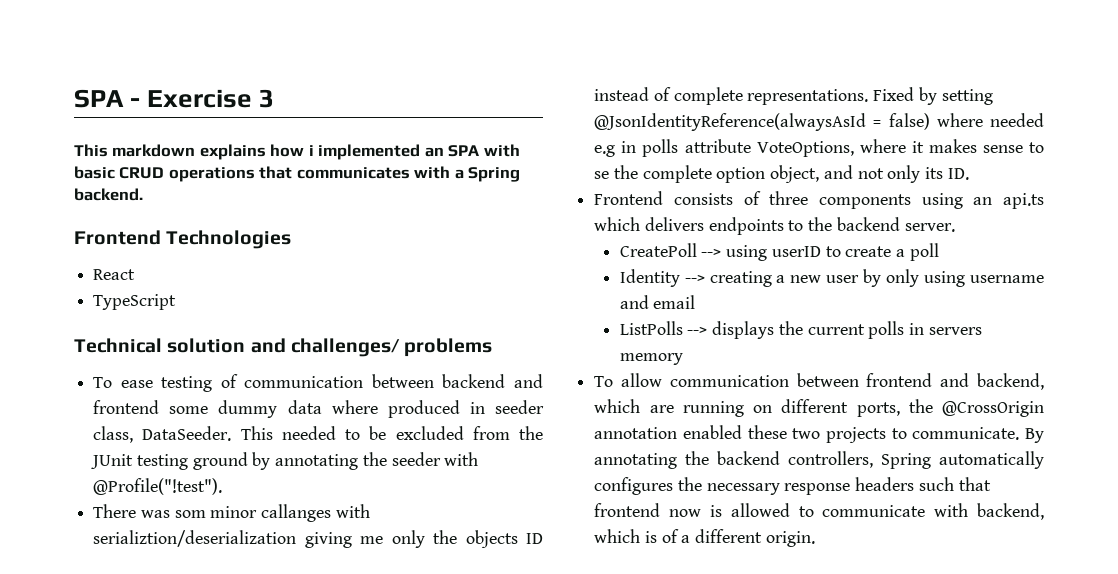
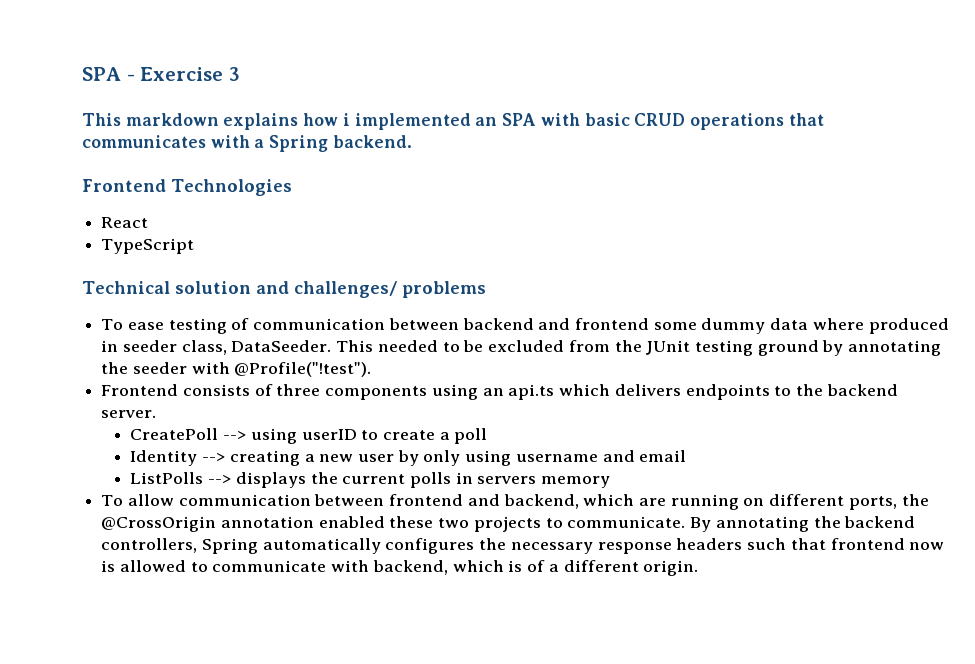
[93,504,370,522] [93,530,543,548] [594,87,993,105] [594,113,1044,131] [594,139,1044,157] [594,165,969,183] // There was som minor callanges with serializtion/deserialization giving me only the objects ID instead of complete representations. Fixed by setting @JsonIdentityReference(alwaysAsId = false) where needed e.g in polls attribute VoteOptions, where it makes sense to se the complete option object, and not only its ID. -> (372, 369) none

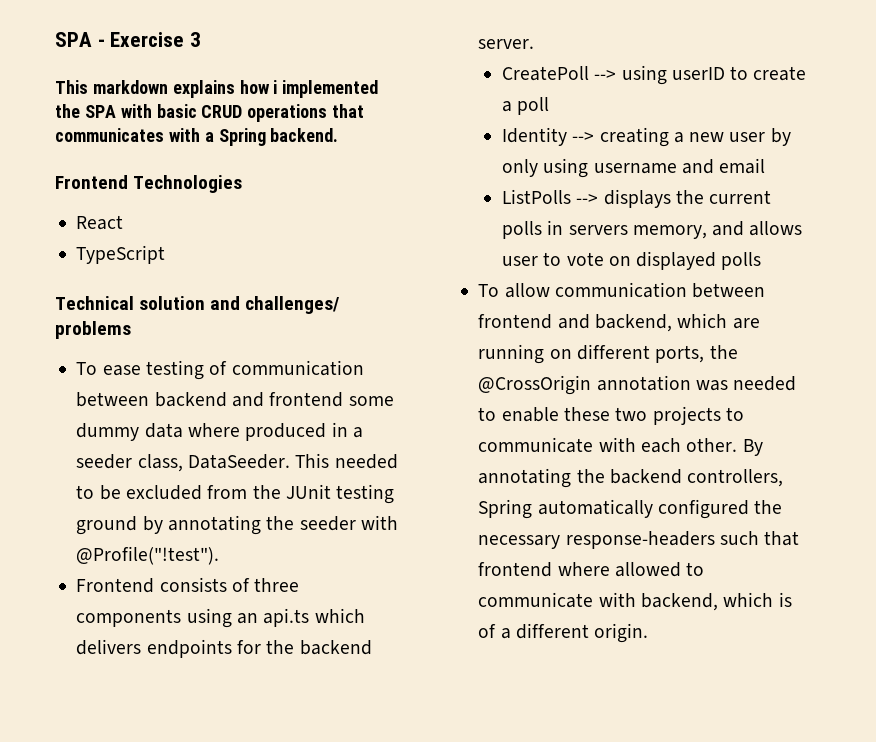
[475,117,498,126] an -> [55,104,80,118] the
(119, 346) none -> [352,427,363,438] a
[774,386,792,396] to -> [236,640,261,654] for
[541,476,611,488] memory -> [632,221,803,239] [502,251,762,270] memory, and allows user to vote on displayed polls
[318,516,686,532] enabled these two projects to communicate. -> [695,376,797,391] [478,406,744,425] [478,437,738,453] was needed to enable these two projects to communicate with each other.
[385,538,475,554] configures -> [657,499,749,519] configured
[597,538,743,554] response headers -> [565,531,715,549] response-headers
[909,542,945,550] [101,560,116,572] now is -> [557,562,610,576] where

